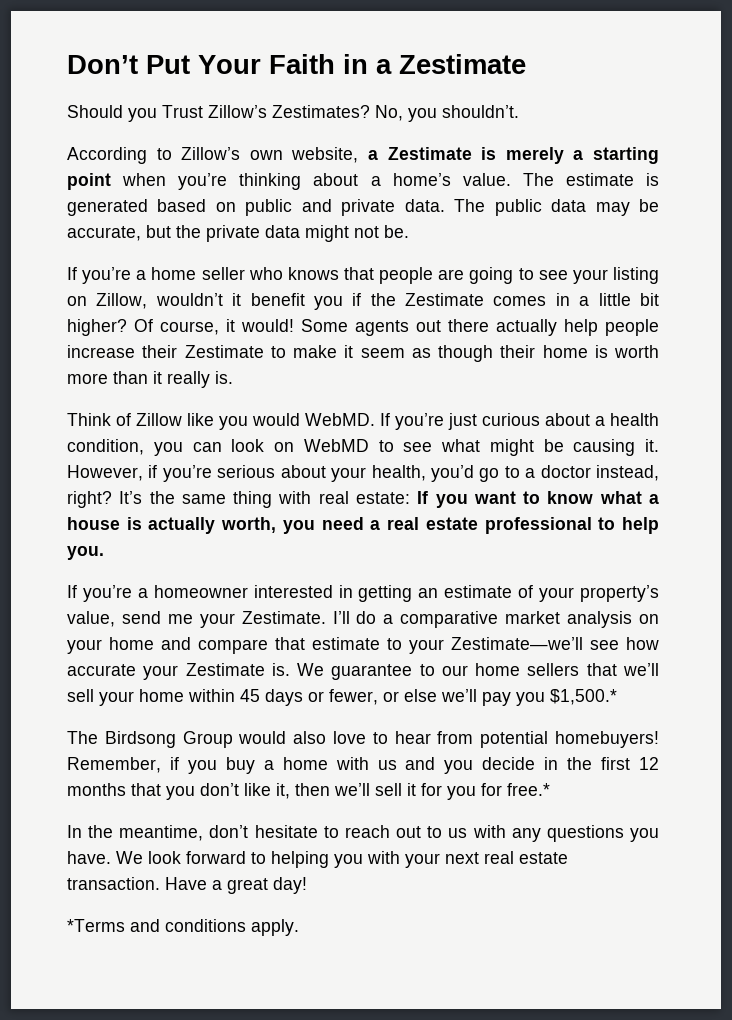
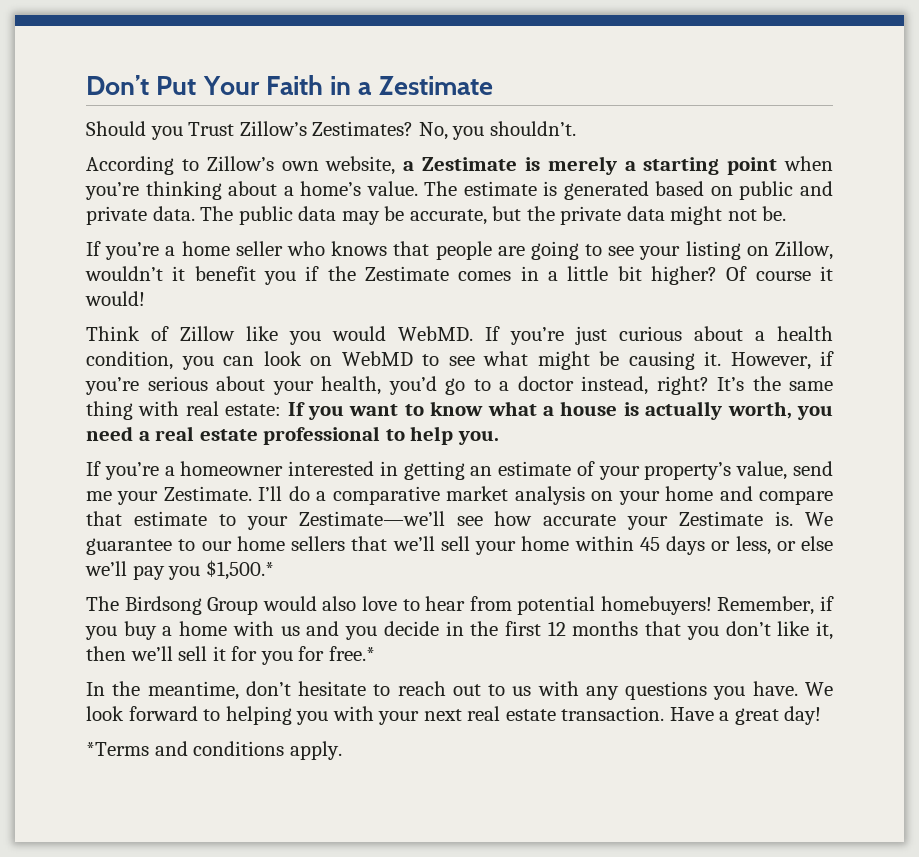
[160,321,219,335] course, -> [755,271,811,281] course
[301,319,659,336] [67,345,659,362] [67,371,233,388] Some agents out there actually help people increase their Zestimate to make it seem as though their home is worth more than it really is. -> (145, 298) none
[329,689,378,705] fewer, -> [735,536,771,555] less,

